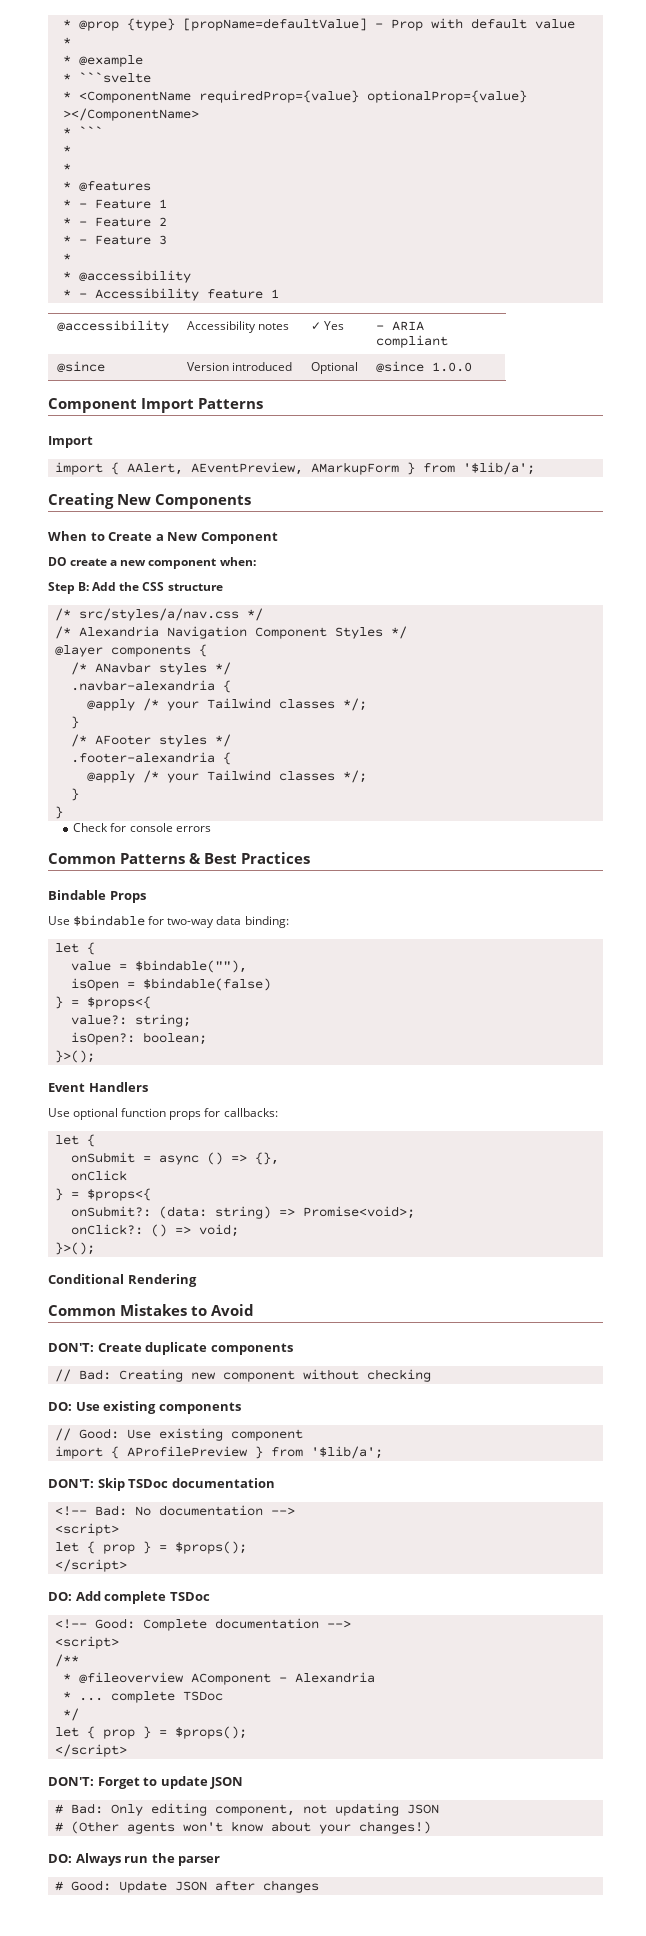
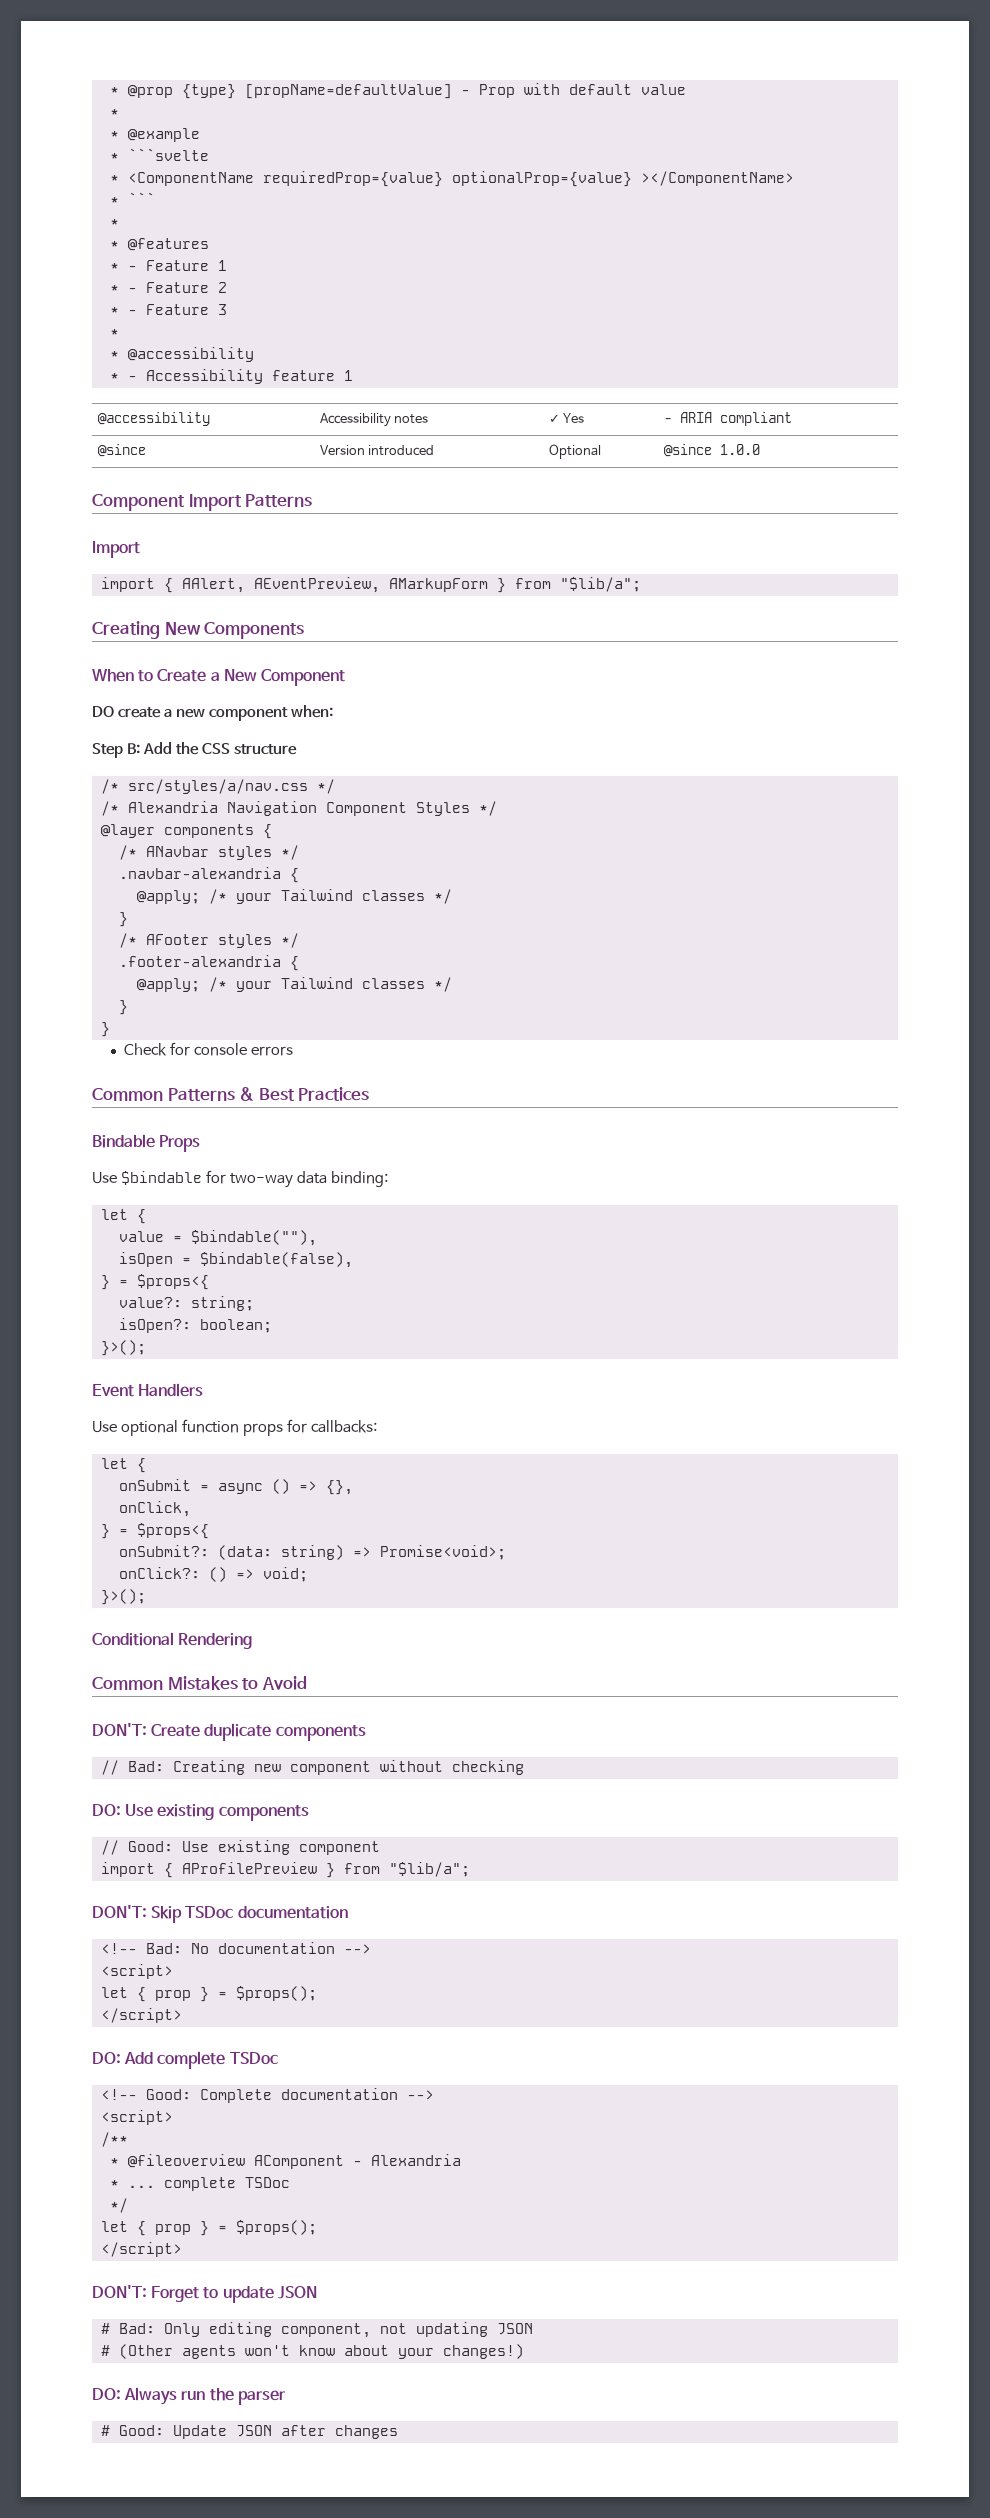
[62,181,71,190] // * -> (119, 245) none
[462,462,535,475] '$lib/a'; -> [559,577,641,592] "$lib/a";
[86,698,367,711] @apply /* your Tailwind classes */; -> [136,889,452,904] @apply; /* your Tailwind classes */
[86,770,367,783] @apply /* your Tailwind classes */; -> [136,977,452,992] @apply; /* your Tailwind classes */
[142,978,271,991] $bindable(false) -> [199,1252,353,1268] $bindable(false),
[70,1170,127,1181] onClick -> [118,1501,191,1517] onClick,
[310,1446,383,1459] '$lib/a'; -> [388,1862,470,1877] "$lib/a";

